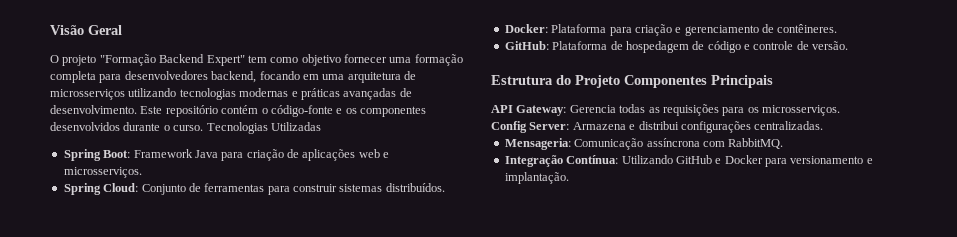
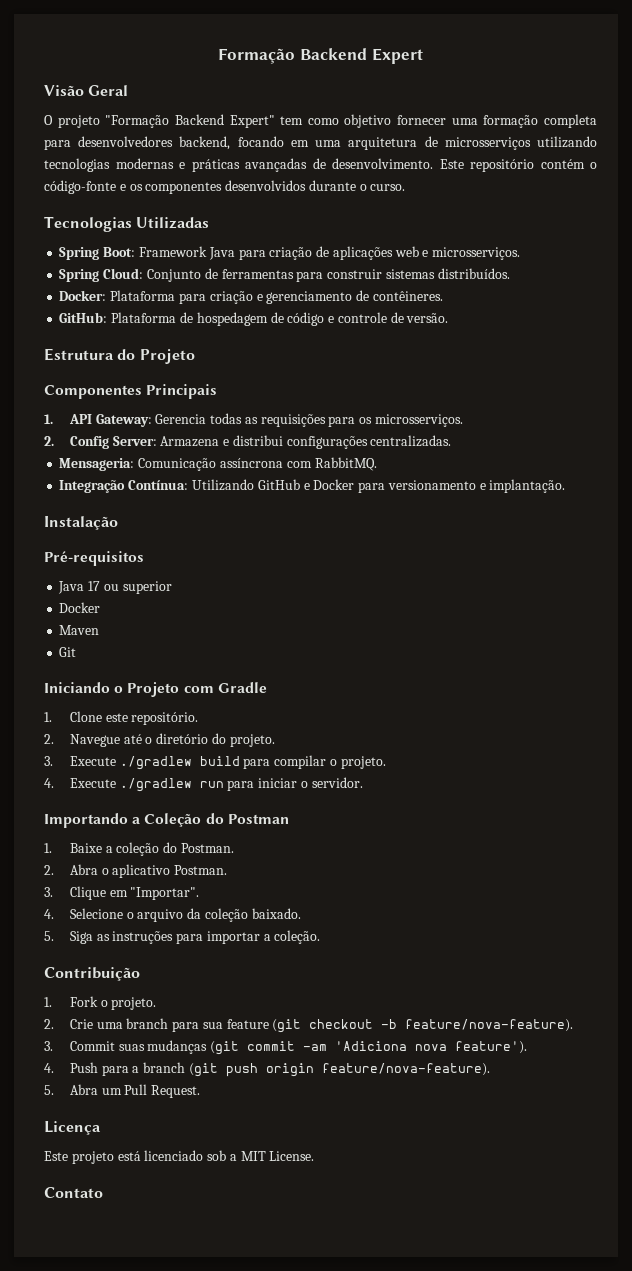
(50, 30) none -> [218,48,423,64] Formação Backend Expert //
(204, 128) none -> (406, 187) //
(620, 81) none -> (195, 356) //
(773, 81) none -> [44,414,53,424] 1.
(840, 110) none -> [44,436,54,446] 2.
(569, 178) none -> [44,516,118,530] [44,551,144,566] [58,581,172,594] [59,602,101,613] [59,625,100,635] [59,647,77,657] [44,682,267,697] [44,711,199,725] [44,733,275,747] [44,755,386,770] [44,777,363,792] [44,813,289,828] [44,842,234,856] [44,864,228,878] [44,886,200,900] [44,908,301,922] [44,930,321,944] [44,967,140,981] [44,996,157,1010] [44,1018,574,1033] [44,1040,528,1055] [44,1062,490,1077] [44,1084,201,1098] [44,1121,101,1135] [44,1150,315,1164] [44,1187,103,1198] // Instalação // Pré-requisitos // Java 17 ou superior // Docker // Maven // Git // Iniciando o Projeto com Gradle // 1. Clone este repositório. // 2. Navegue até o diretório do projeto. // 3. Execute ./gradlew build para compilar o projeto. // 4. Execute ./gradlew run para iniciar o servidor. // Importando a Coleção do Postman // 1. Baixe a coleção do Postman. // 2. Abra o aplicativo Postman. // 3. Clique em "Importar". // 4. Selecione o arquivo da coleção baixado. // 5. Siga as instruções para importar a coleção. // Contribuição // 1. Fork o projeto. // 2. Crie uma branch para sua feature (git checkout -b feature/nova-feature). // 3. Commit suas mudanças (git commit -am 'Adiciona nova feature'). // 4. Push para a branch (git push origin feature/nova-feature). // 5. Abra um Pull Request. // Licença // Este projeto está licenciado sob a MIT License. // Contato

